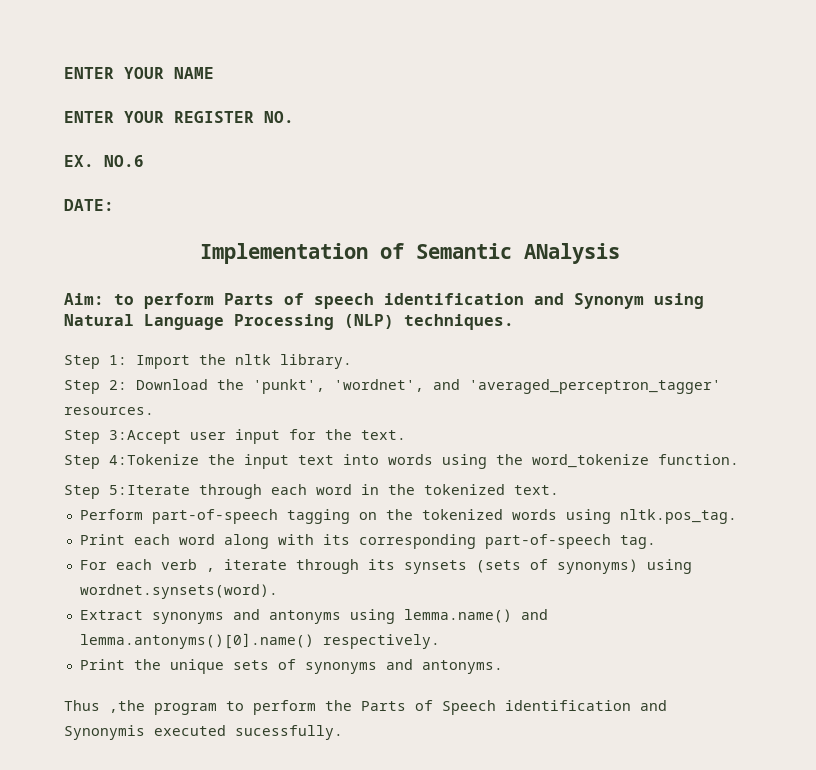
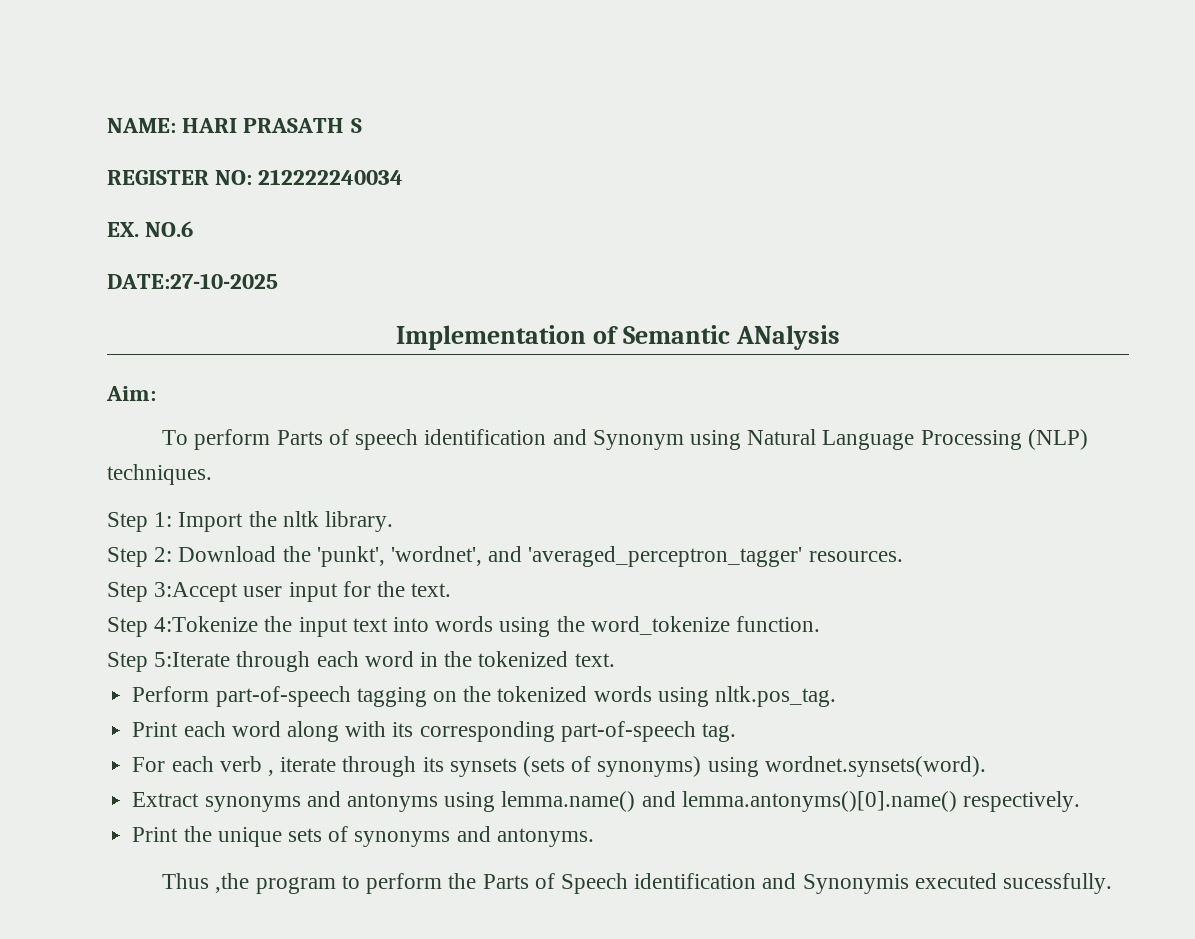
[64,67,214,79] [64,111,294,123] ENTER YOUR NAME // ENTER YOUR REGISTER NO. -> [107,118,362,133] [107,169,404,185] NAME: HARI PRASATH S // REGISTER NO: 212222240034
[64,199,114,211] DATE: -> [107,273,278,289] DATE:27-10-2025
[114,294,134,305] to -> [162,430,189,445] // To

